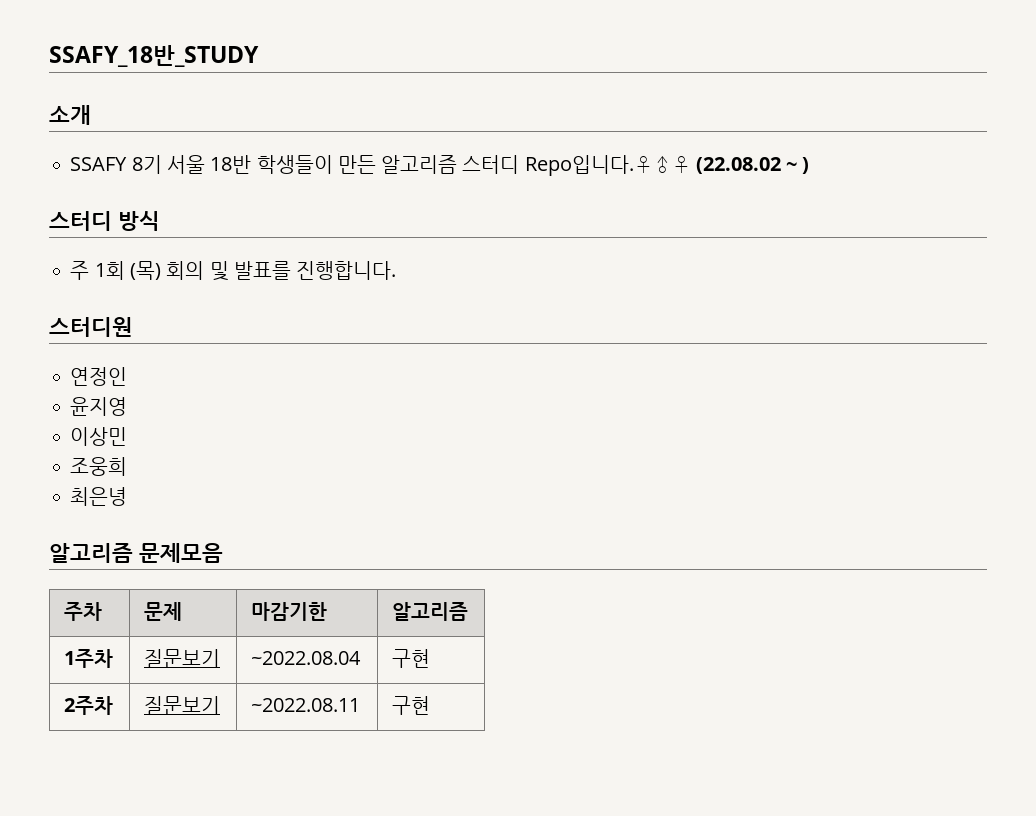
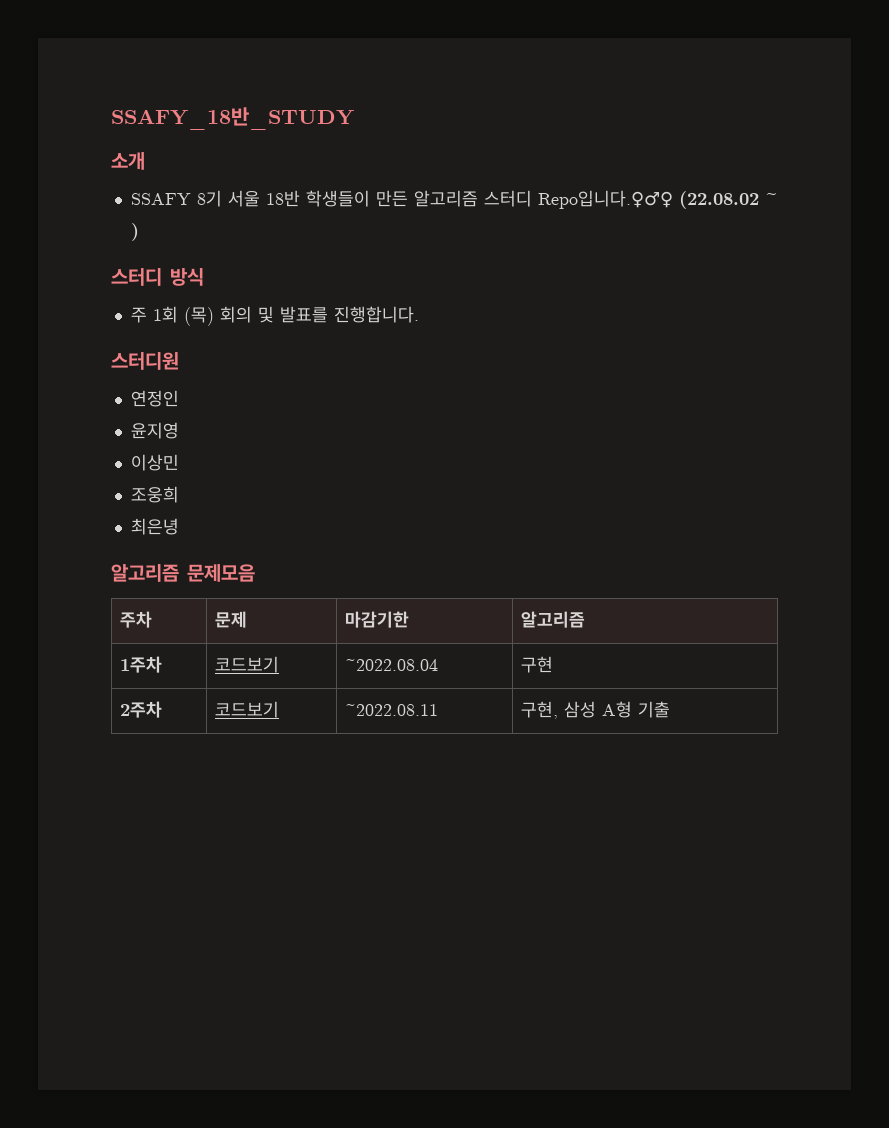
[144,649,221,668] 질문보기 -> [214,656,279,673] 코드보기
[144,696,221,715] 질문보기 -> [214,701,279,718] 코드보기
[392,696,431,715] 구현 -> [520,701,670,719] 구현, 삼성 A형 기출

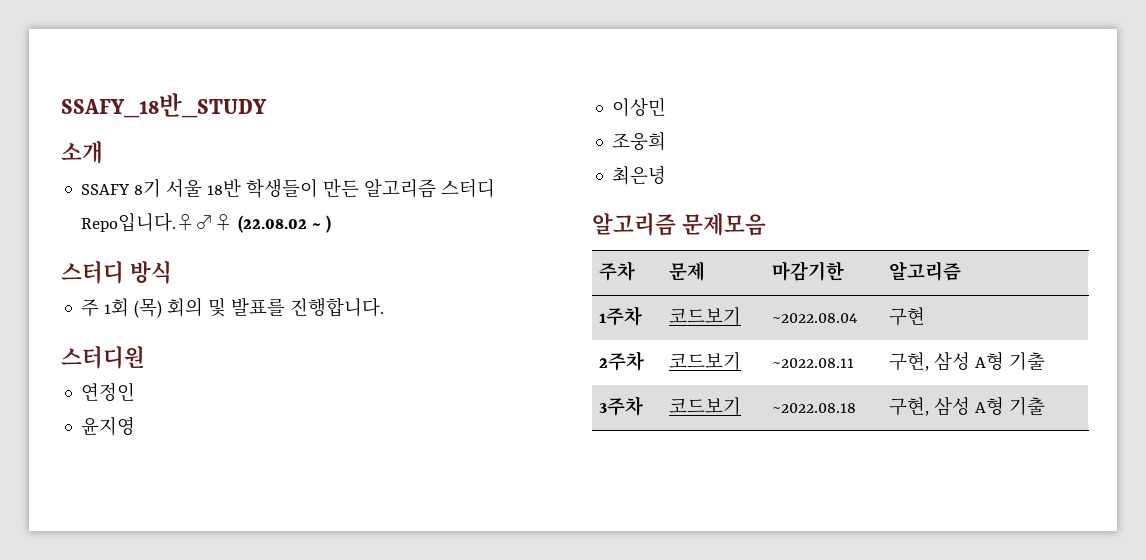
(670, 709) none -> [599,396,644,416] [669,397,742,416] [772,403,857,413] [889,397,1046,416] // 3주차 | 코드보기 | ~2022.08.18 | 구현, 삼성 A형 기출

